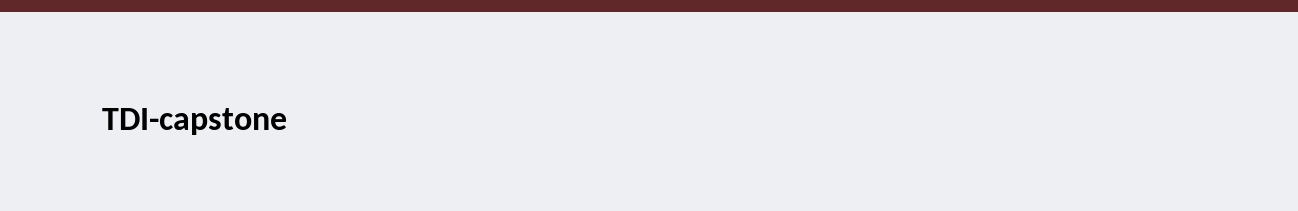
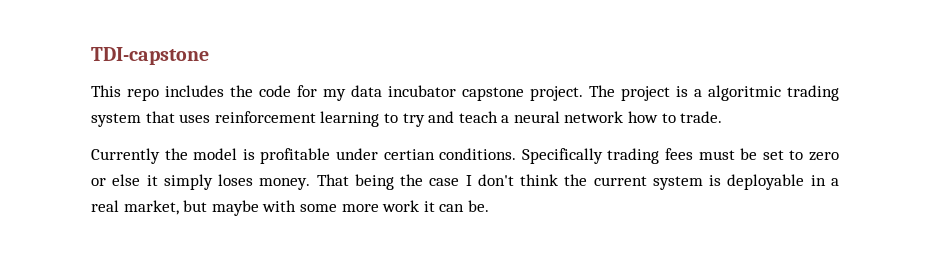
(287, 121) none -> [91,85,839,101] [91,111,723,127] [91,148,840,164] [91,174,839,190] [91,200,489,216] // This repo includes the code for my data incubator capstone project. The project is a algoritmic trading system that uses reinforcement learning to try and teach a neural network how to trade. // Currently the model is profitable under certian conditions. Specifically trading fees must be set to zero or else it simply loses money. That being the case I don't think the current system is deployable in a real market, but maybe with some more work it can be.

